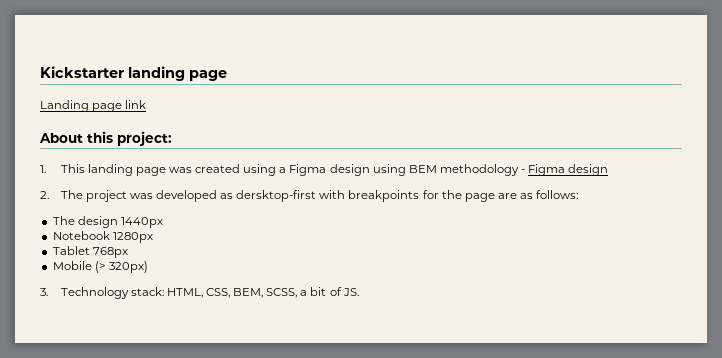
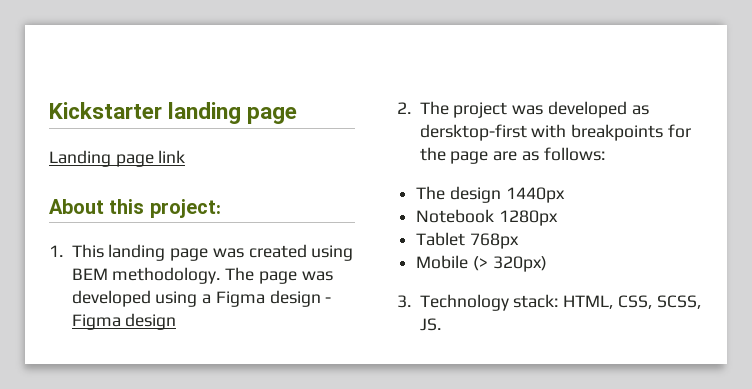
[279,164,519,176] a Figma design using BEM methodology -> [71,267,333,284] [71,290,321,307] BEM methodology. The page was developed using a Figma design
[233,287,342,298] BEM, SCSS, a bit of -> [656,295,701,309] SCSS,

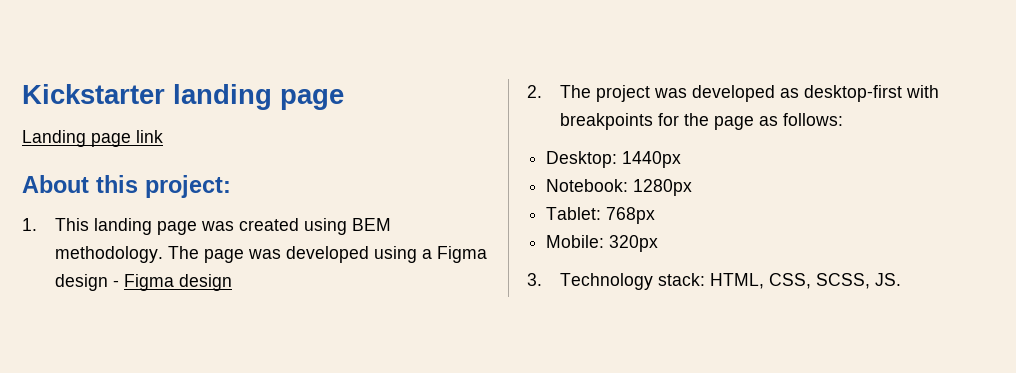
[419,124,527,141] dersktop-first -> [804,85,903,102] desktop-first
[493,151,518,161] are -> (755, 123) none
[416,186,501,203] The design -> [546,151,618,168] Desktop:
[416,209,495,223] Notebook -> [546,179,629,192] Notebook:
[416,232,466,246] Tablet -> [546,207,602,220] Tablet:
[416,255,547,272] Mobile (> 320px) -> [546,235,659,252] Mobile: 320px

